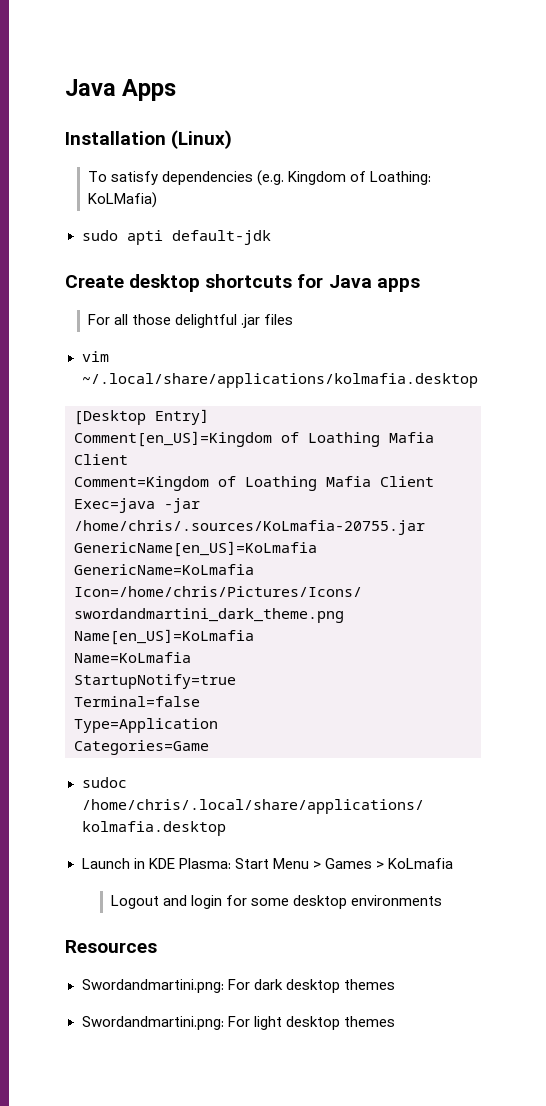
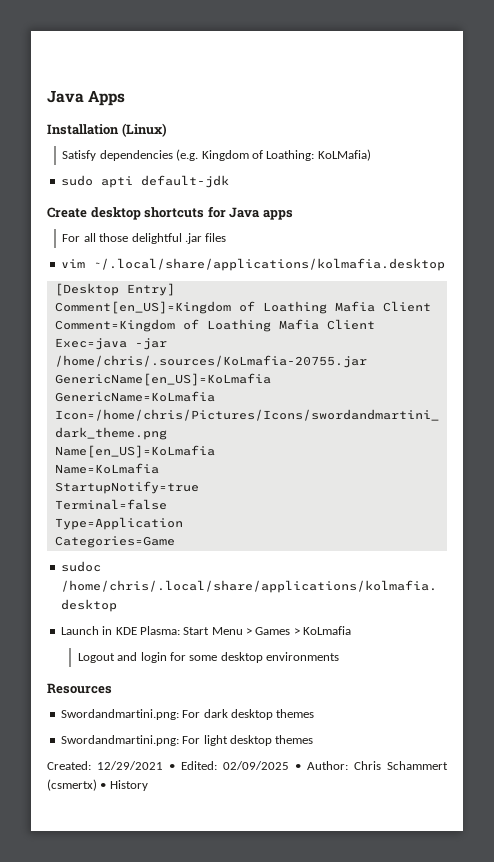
[87,171,158,185] To satisfy -> [62,150,97,161] Satisfy
(395, 1021) none -> [47,761,448,770] [47,779,148,791] // Created: 12/29/2021 • Edited: 02/09/2025 • Author: Chris Schammert (csmertx) • History

